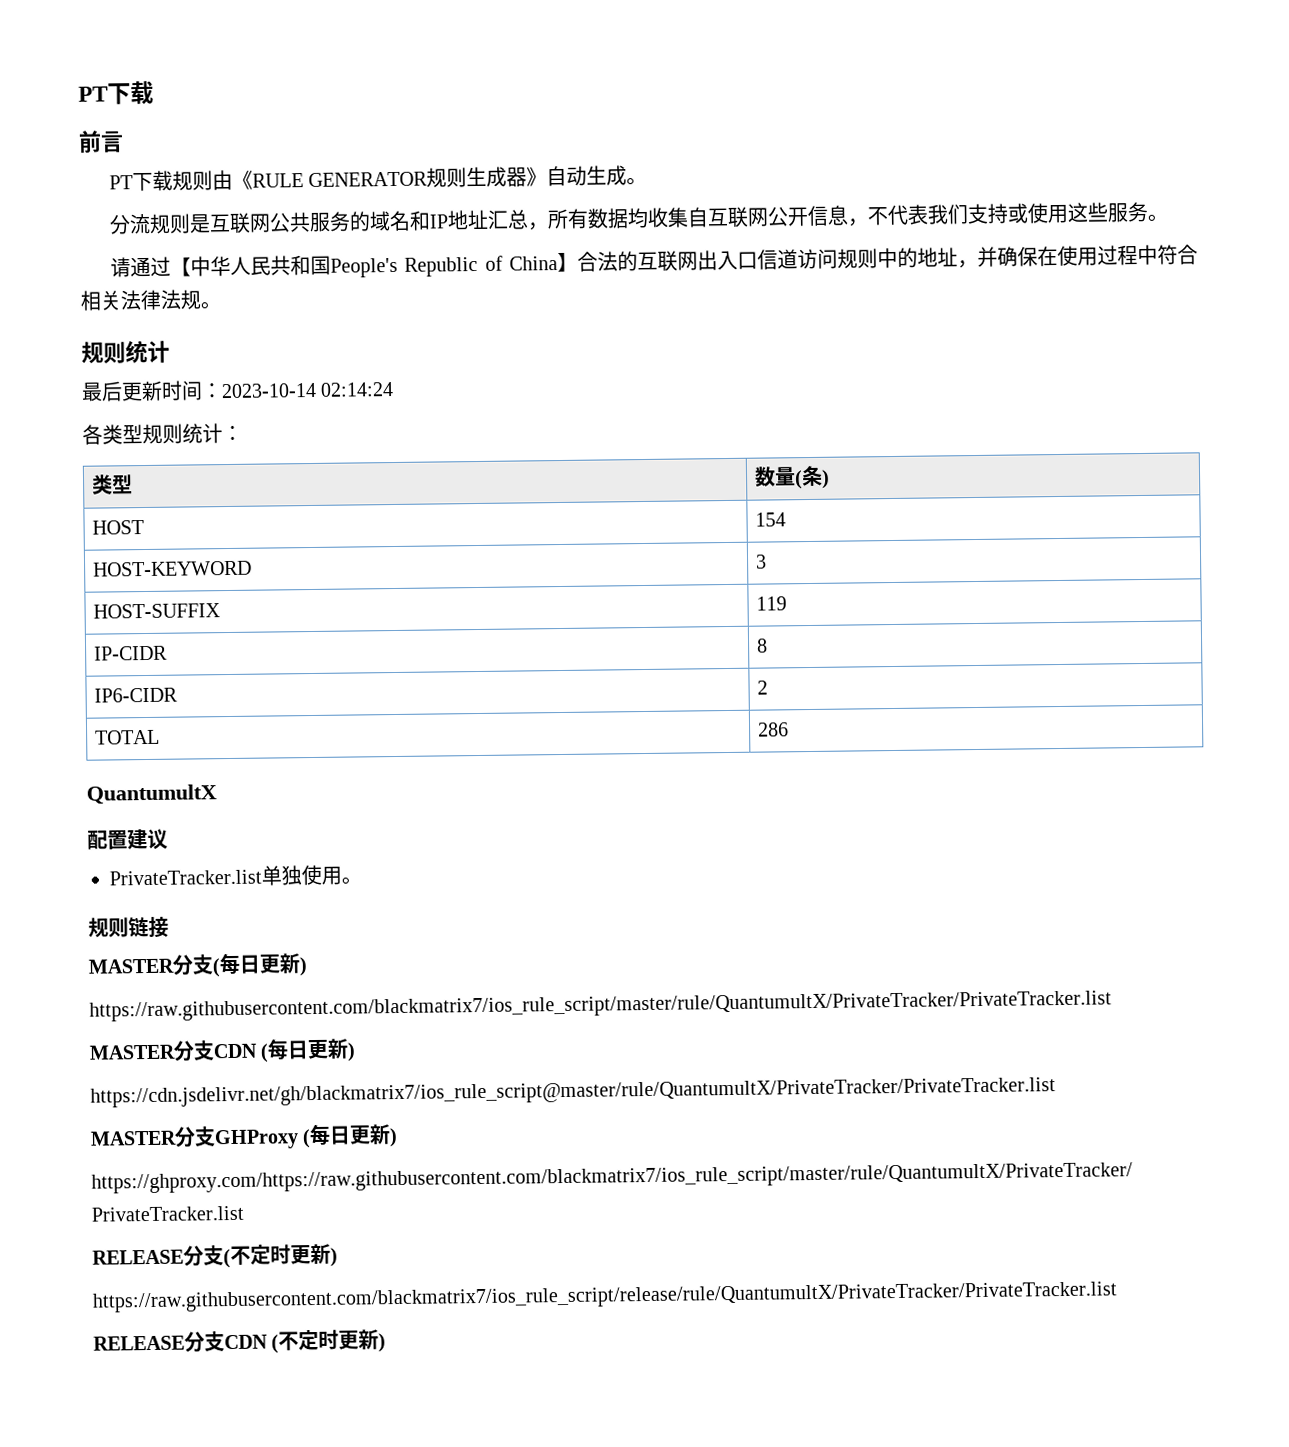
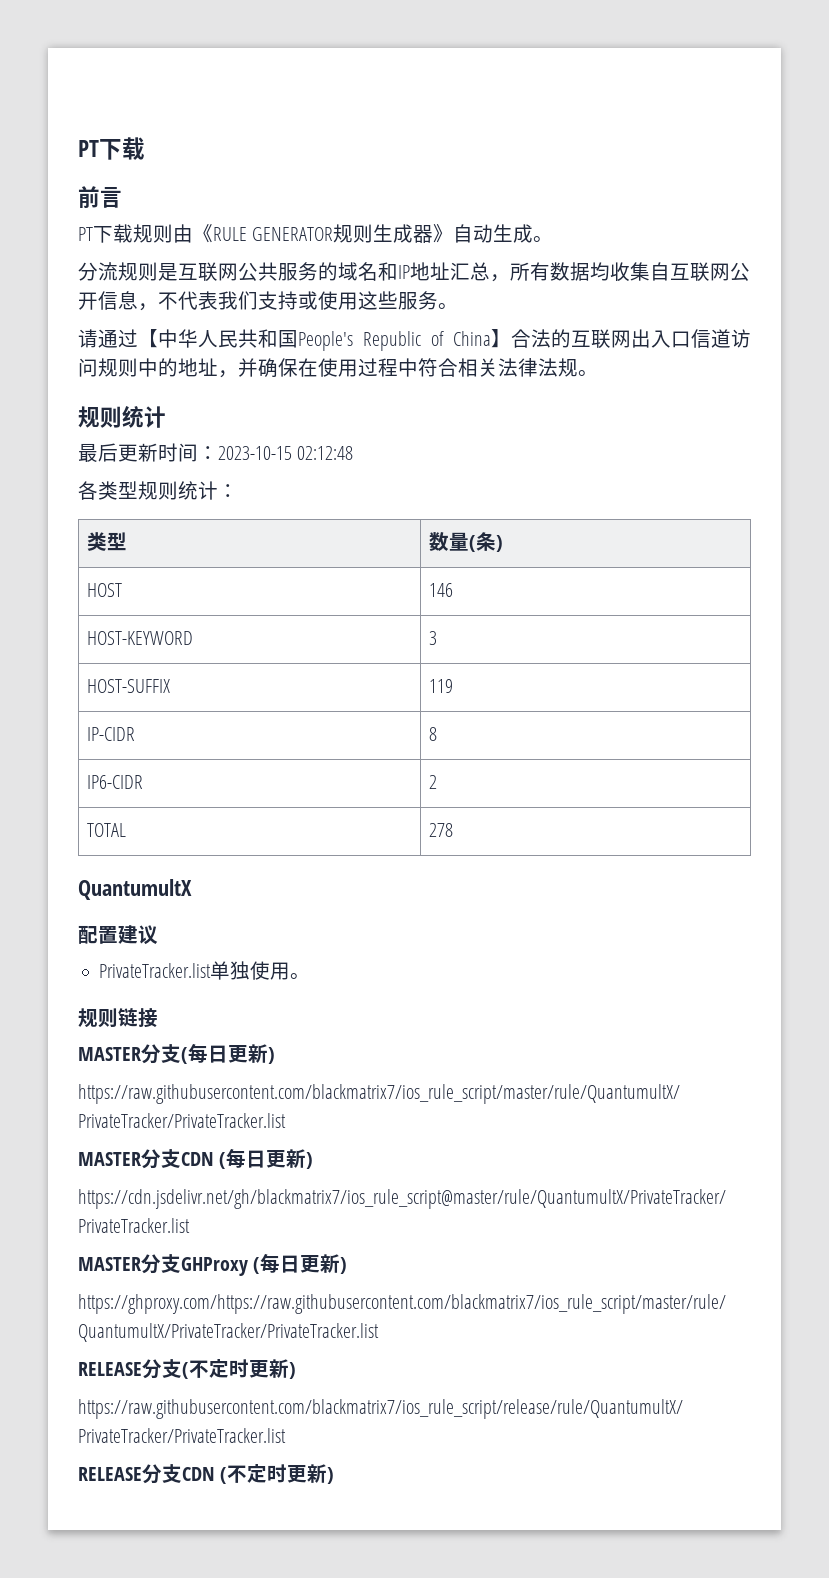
[221,381,395,399] 2023-10-14 02:14:24 -> [218,446,354,460] 2023-10-15 02:12:48
[754,512,786,527] 154 -> [429,583,454,597] 146
[756,722,789,737] 286 -> [429,823,454,837] 278

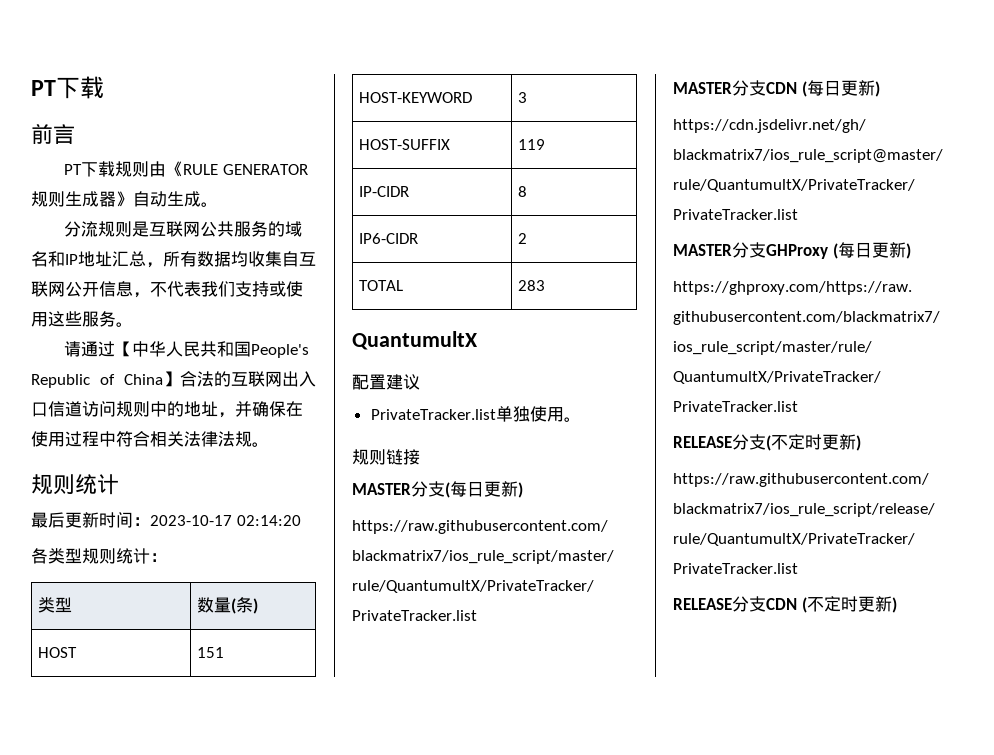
[218,446,354,460] 2023-10-15 02:12:48 -> [150,515,301,526] 2023-10-17 02:14:20
[429,583,454,597] 146 -> [197,647,225,658] 151
[429,823,454,837] 278 -> [518,280,546,291] 283

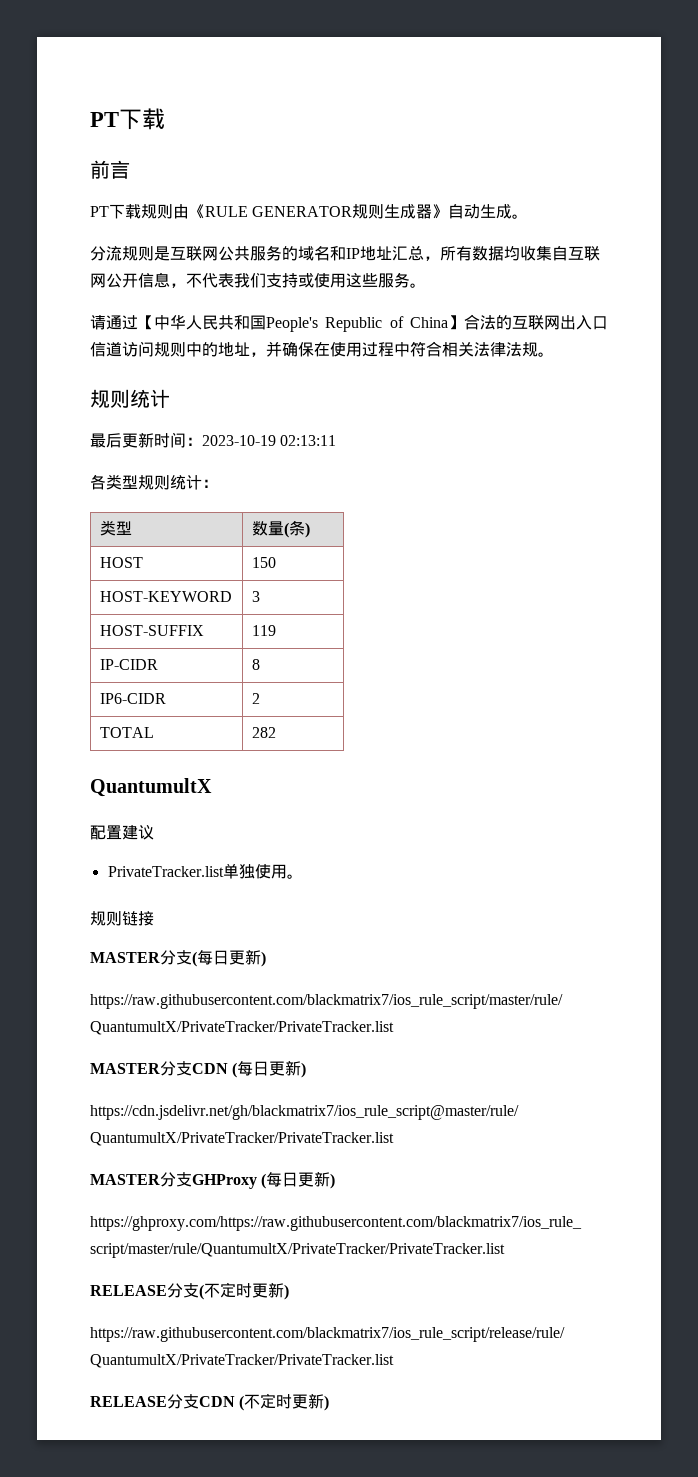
[150,515,301,526] 2023-10-17 02:14:20 -> [202,435,337,446] 2023-10-19 02:13:11
[197,647,225,658] 151 -> [251,557,276,568] 150
[518,280,546,291] 283 -> [251,727,276,738] 282

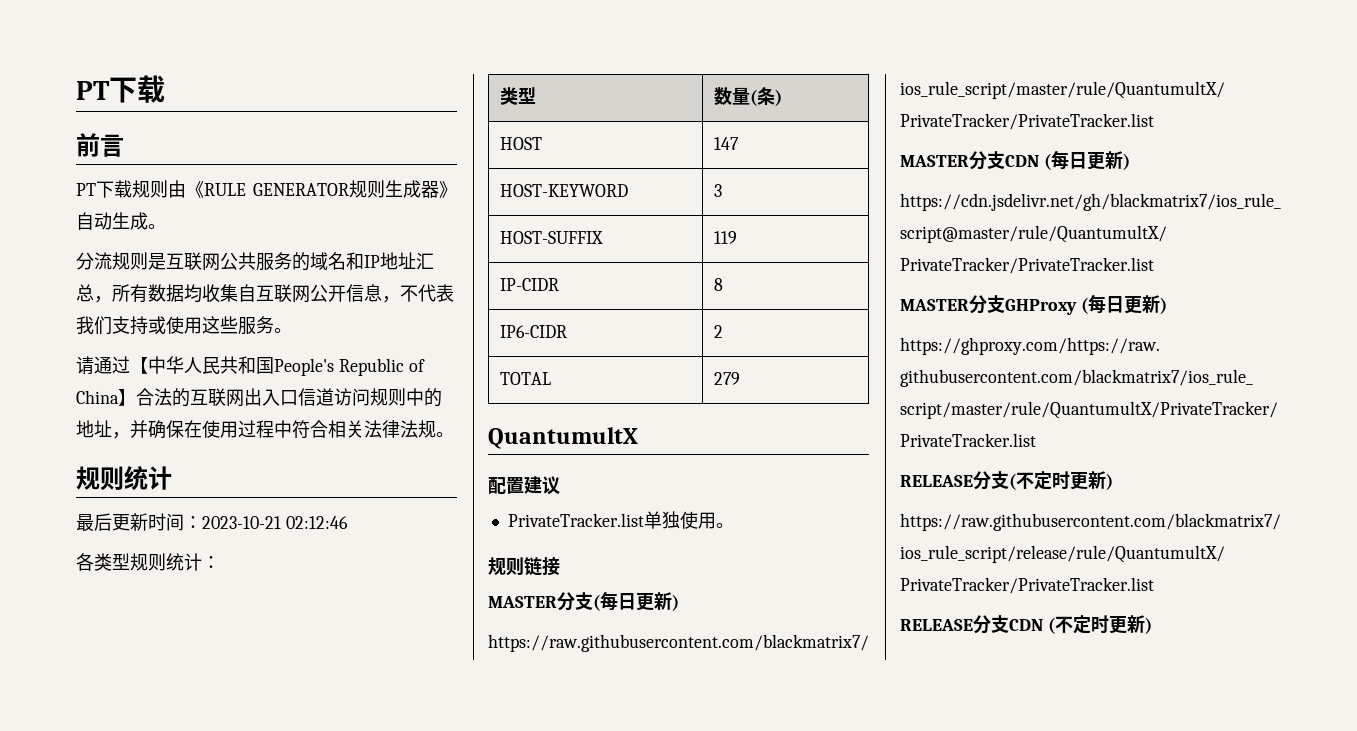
[202,435,337,446] 2023-10-19 02:13:11 -> [202,516,348,529] 2023-10-21 02:12:46
[251,557,276,568] 150 -> [713,137,739,150] 147
[251,727,276,738] 282 -> [713,372,740,385] 279

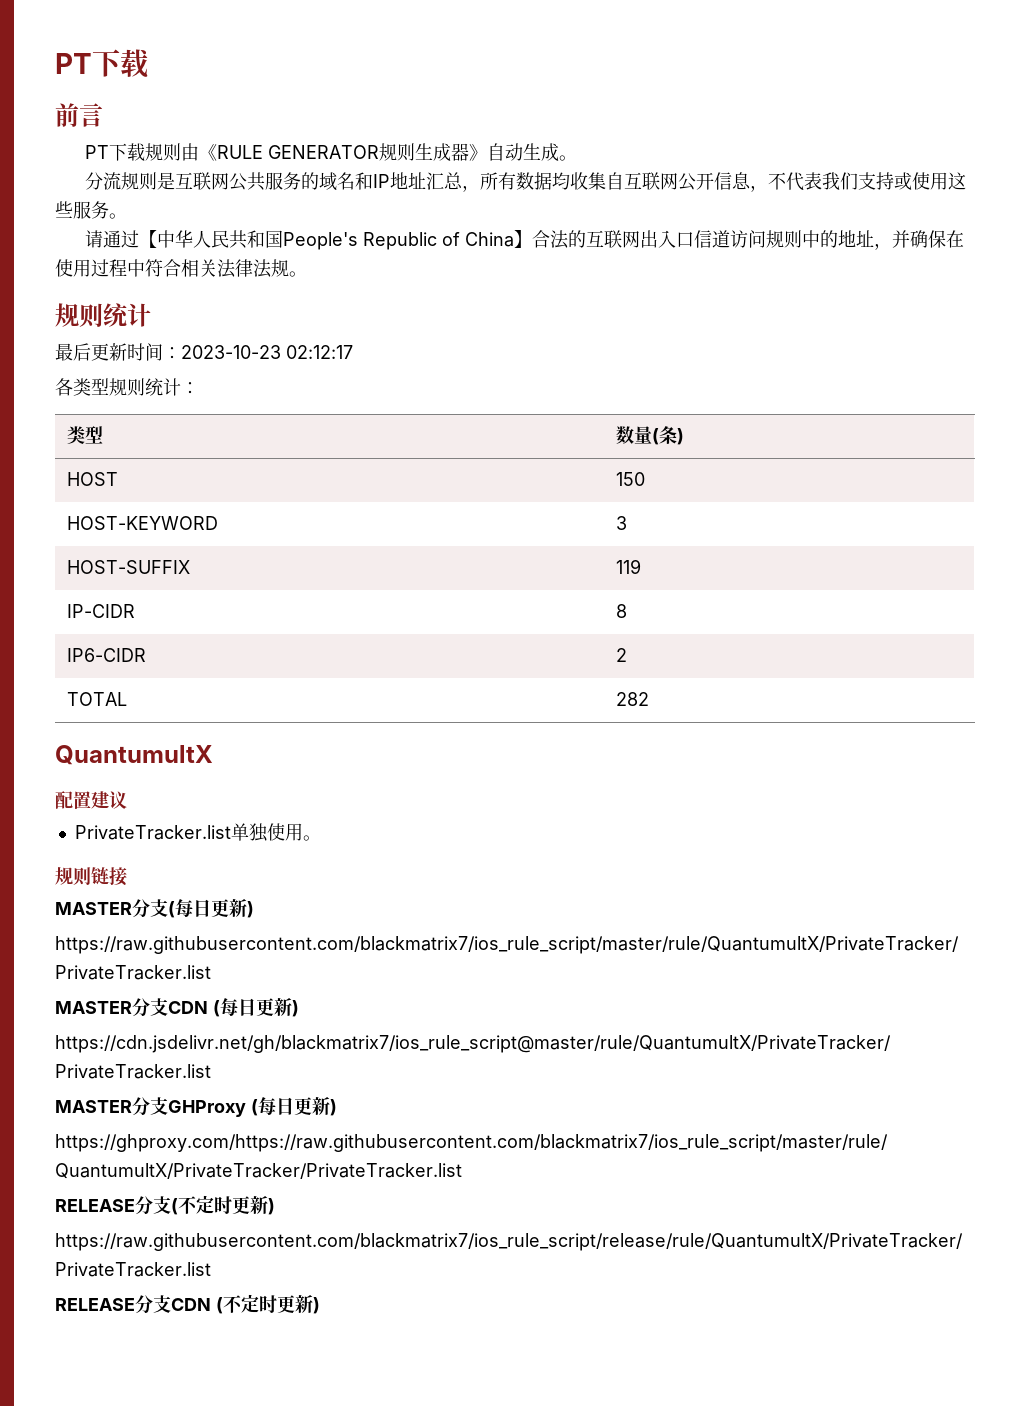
[202,516,348,529] 2023-10-21 02:12:46 -> [181,345,353,359] 2023-10-23 02:12:17
[713,137,739,150] 147 -> [615,472,645,486] 150
[713,372,740,385] 279 -> [615,692,649,706] 282

